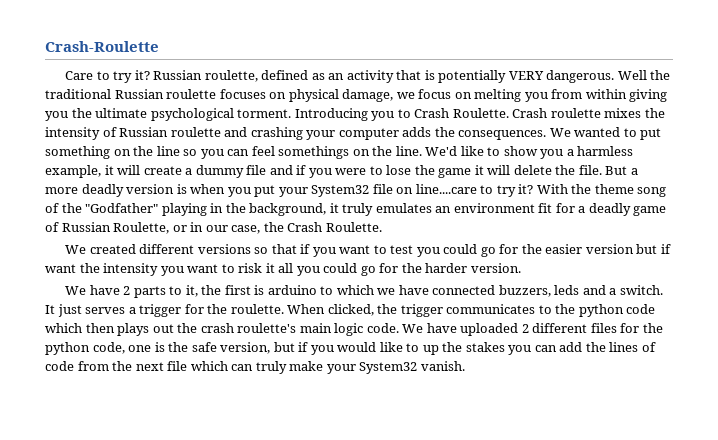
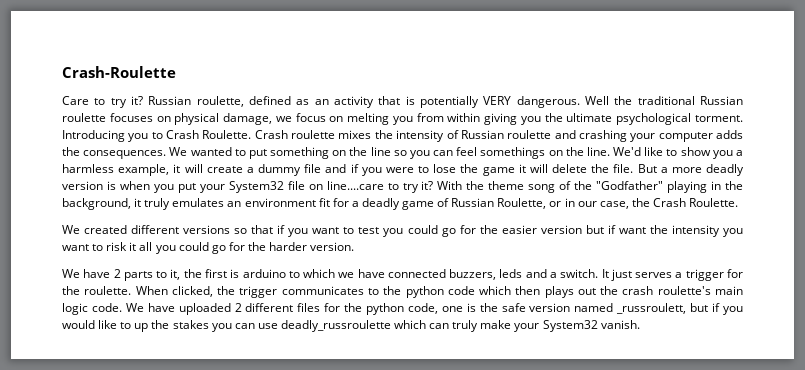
[220,342,271,354] version, -> [529,303,687,314] version named _russroulett,
[559,342,656,352] [45,361,188,371] add the lines of code from the next file -> [257,320,391,332] use deadly_russroulette

